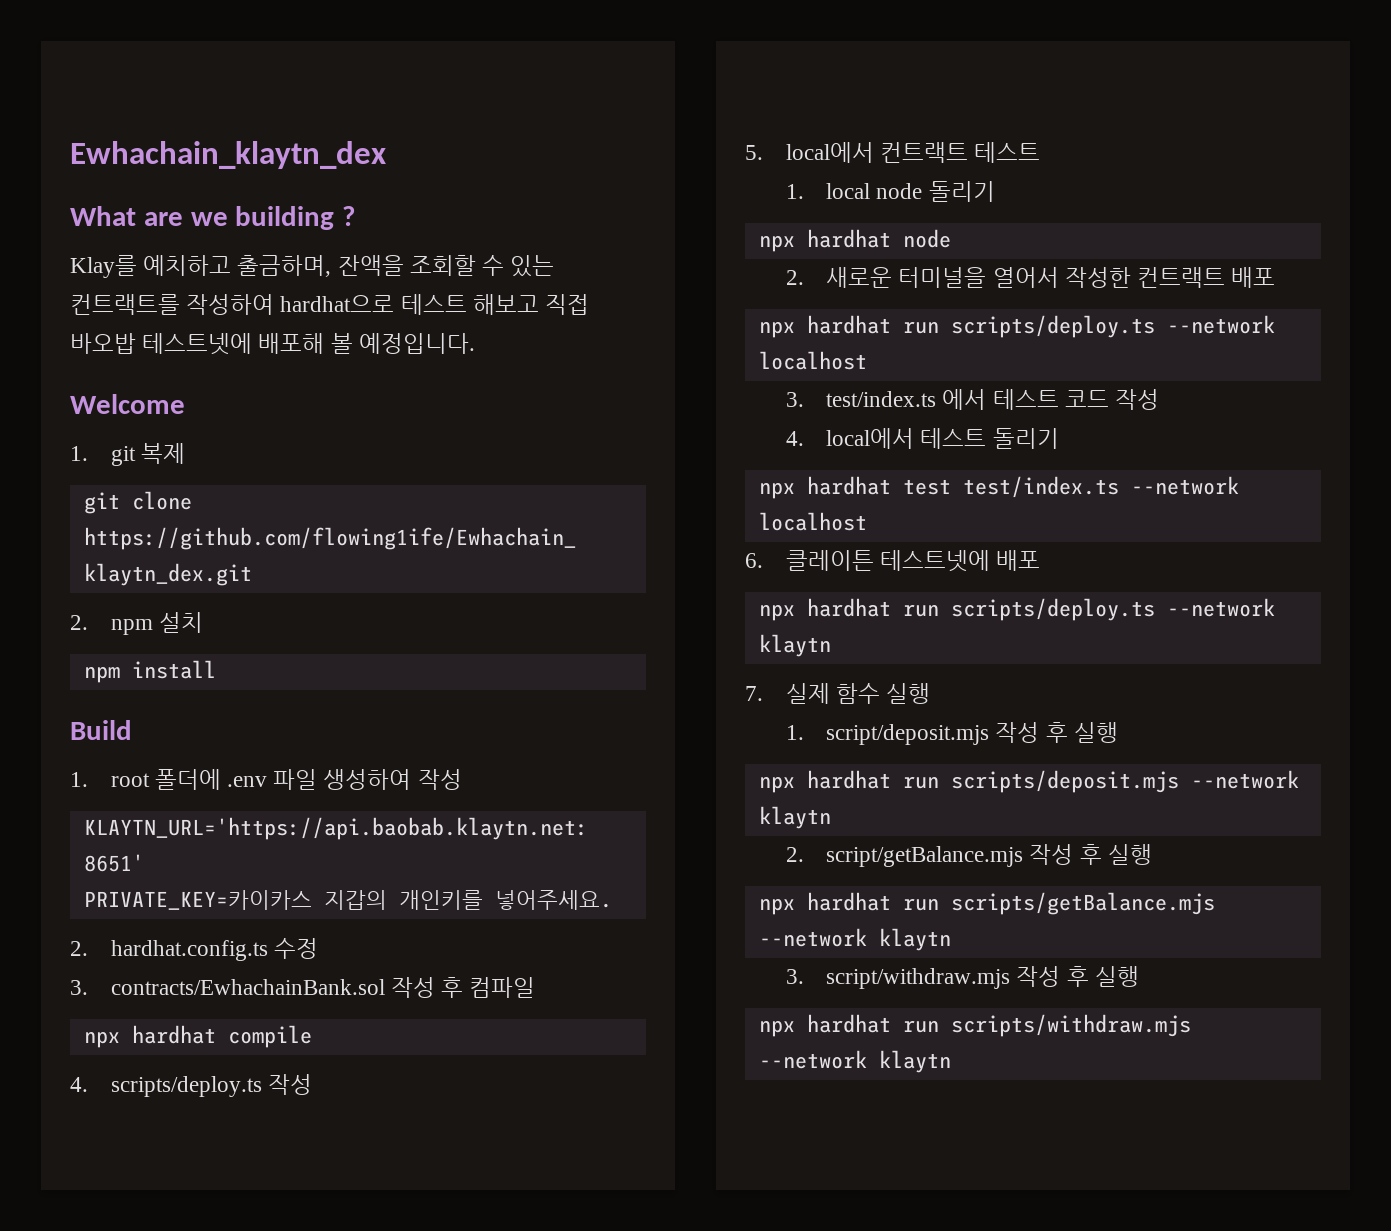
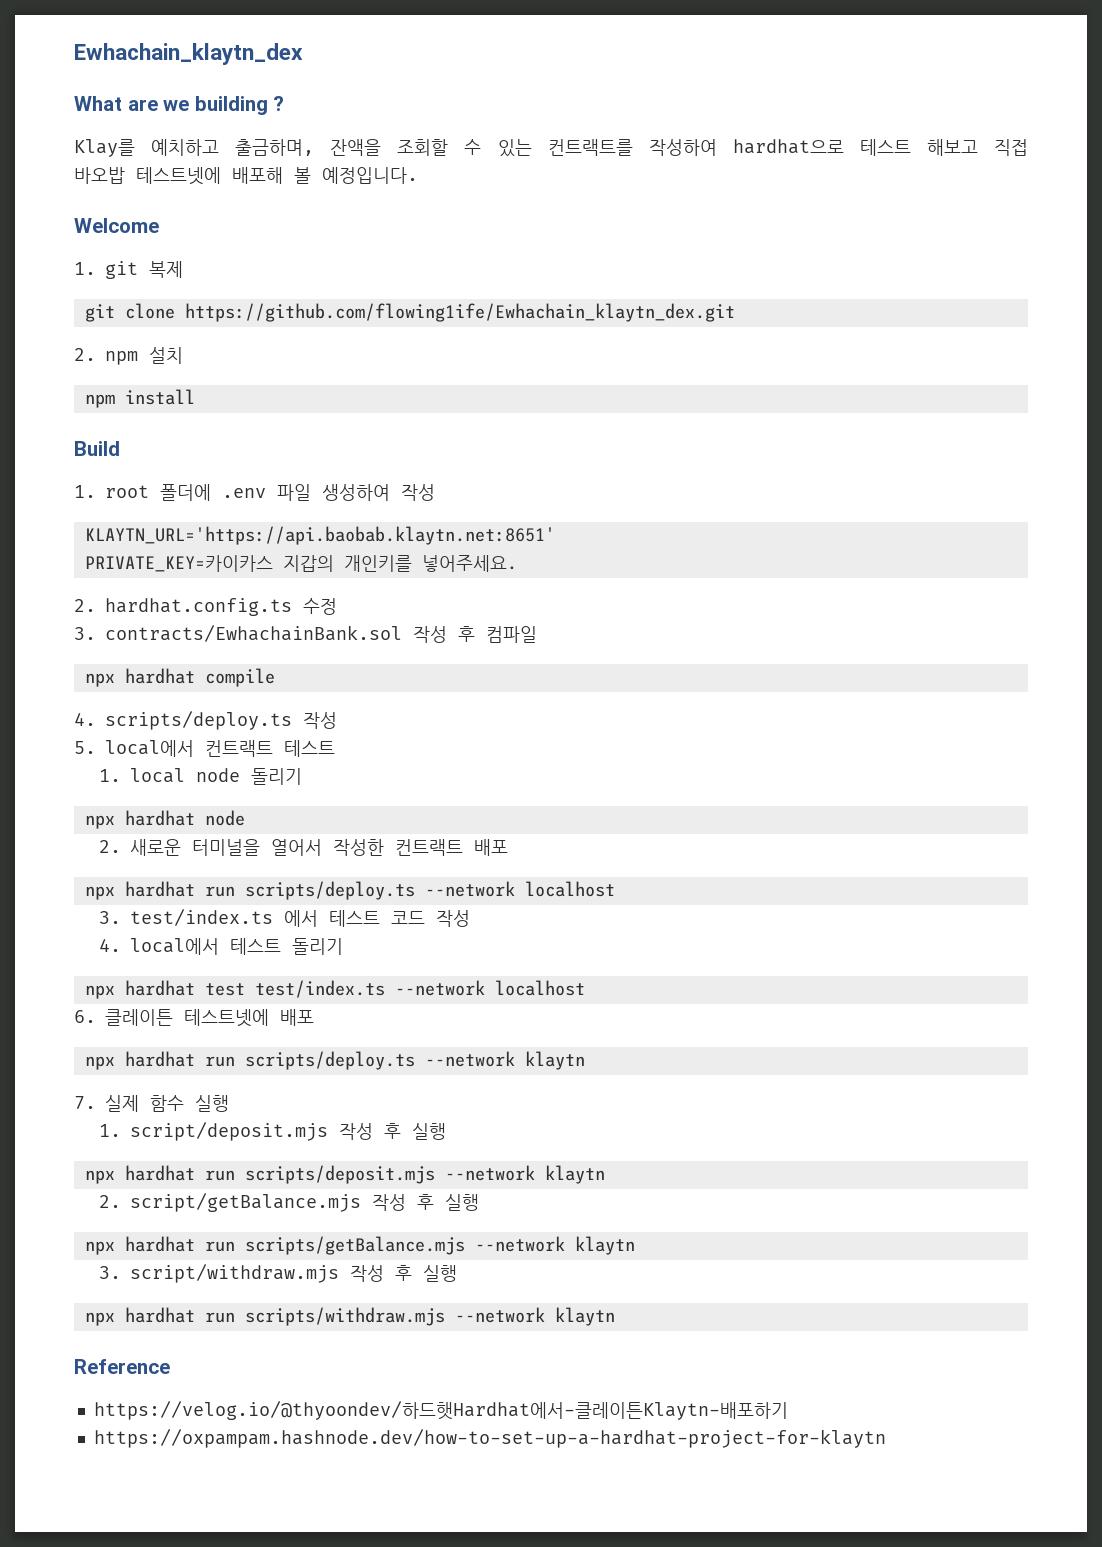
(951, 1061) none -> [74,1359,170,1374] [93,1401,788,1420] [93,1429,886,1448] // Reference // https://velog.io/@thyoondev/하드햇Hardhat에서-클레이튼Klaytn-배포하기 // https://oxpampam.hashnode.dev/how-to-set-up-a-hardhat-project-for-klaytn

